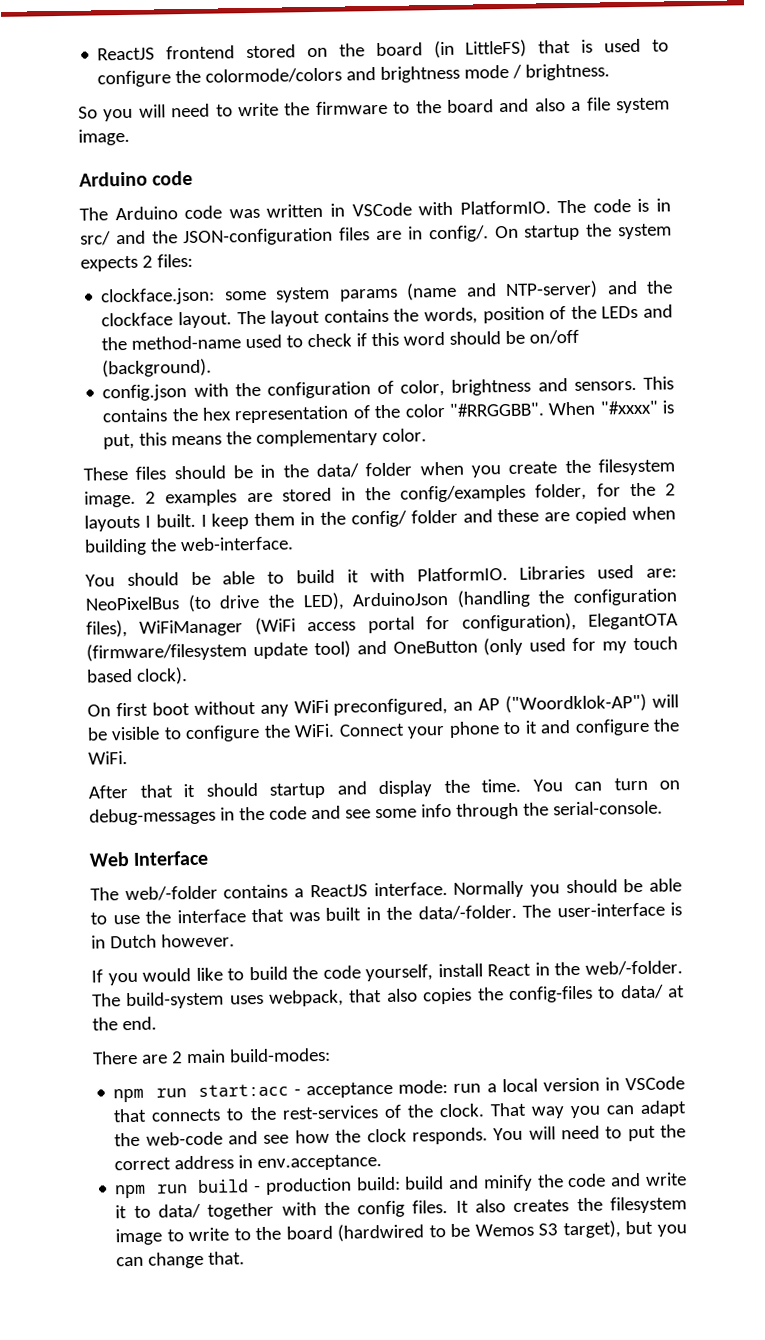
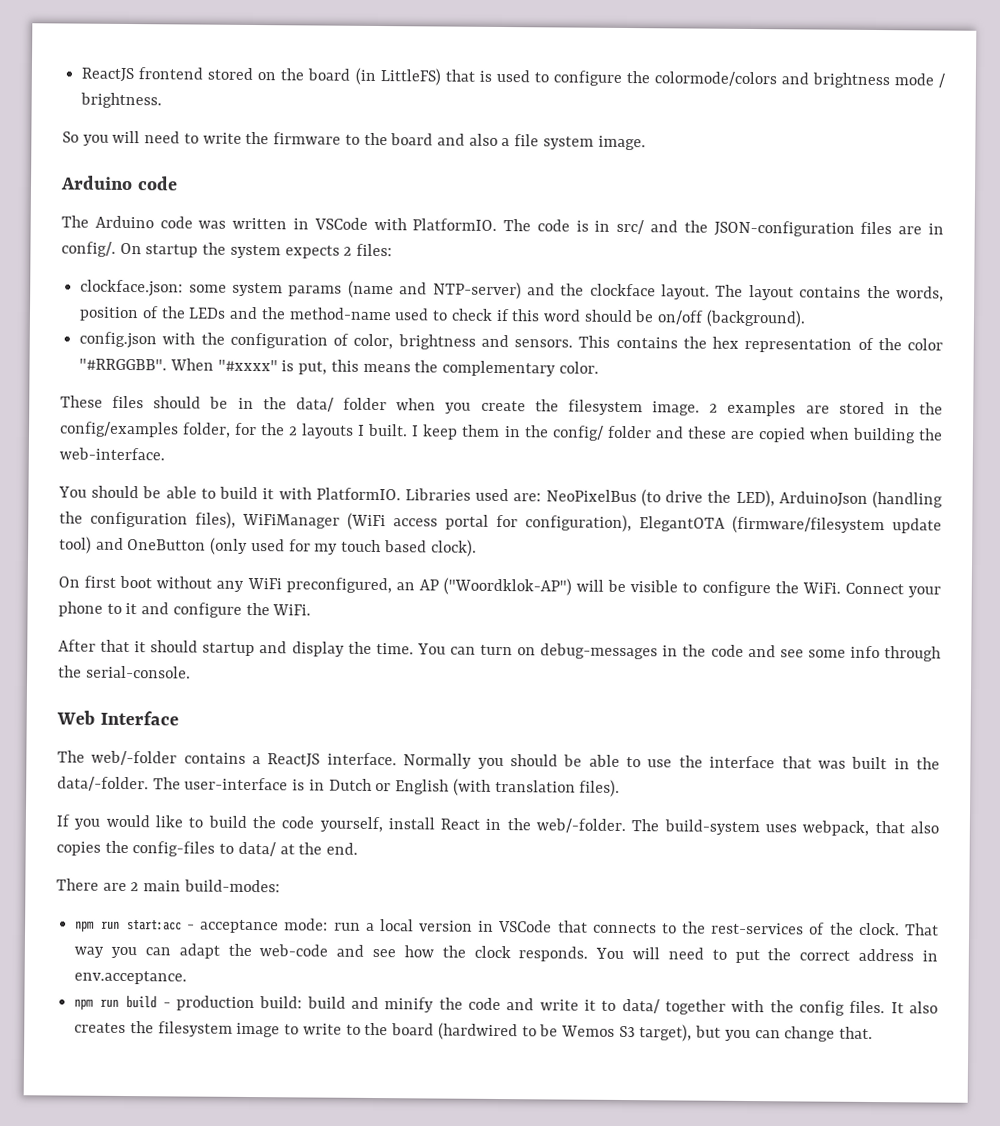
[160,933,235,948] however. -> [375,778,621,797] or English (with translation files).

